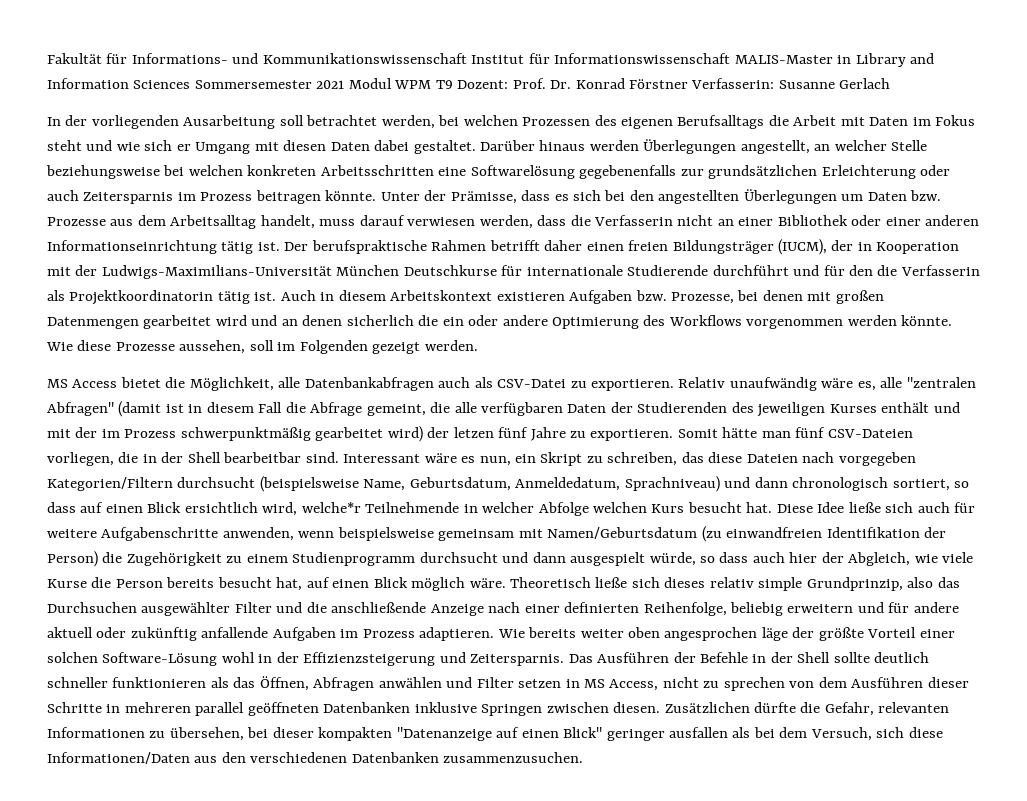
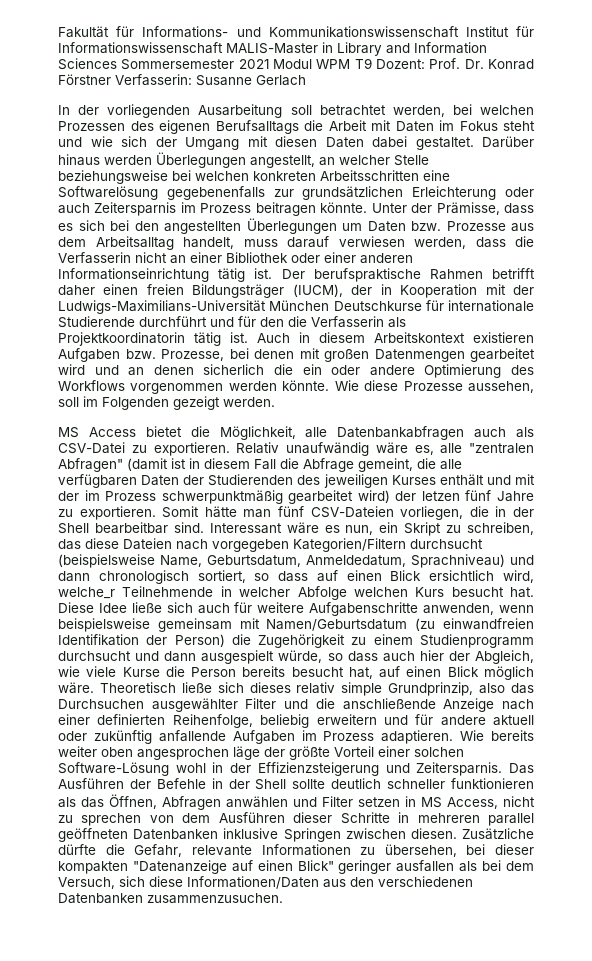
[176,144,191,151] er -> [155,137,177,147] der
[301,502,361,513] welche*r -> [58,587,115,599] welche_r
[664,702,750,713] Zusätzlichen -> [462,828,534,840] Zusätzliche
[878,702,950,713] relevanten -> [191,845,252,856] relevante

